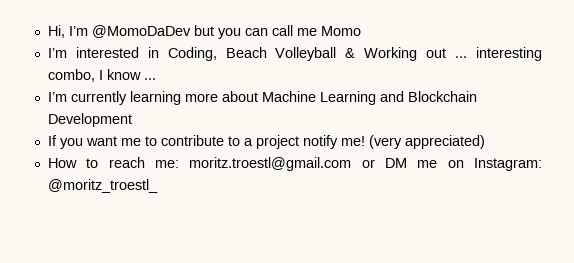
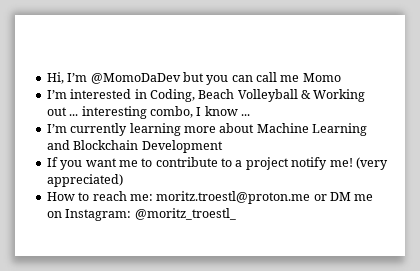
[189,157,352,171] moritz.troestl@gmail.com -> [156,191,311,204] moritz.troestl@proton.me

